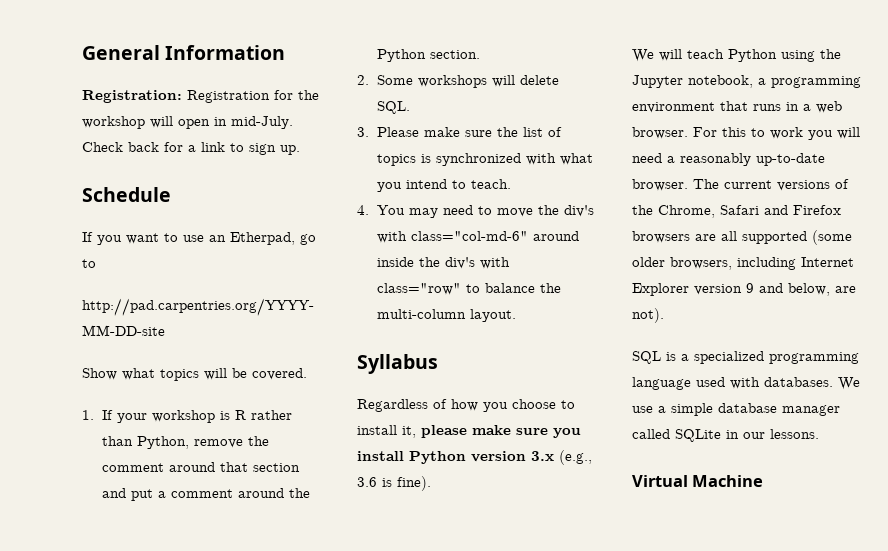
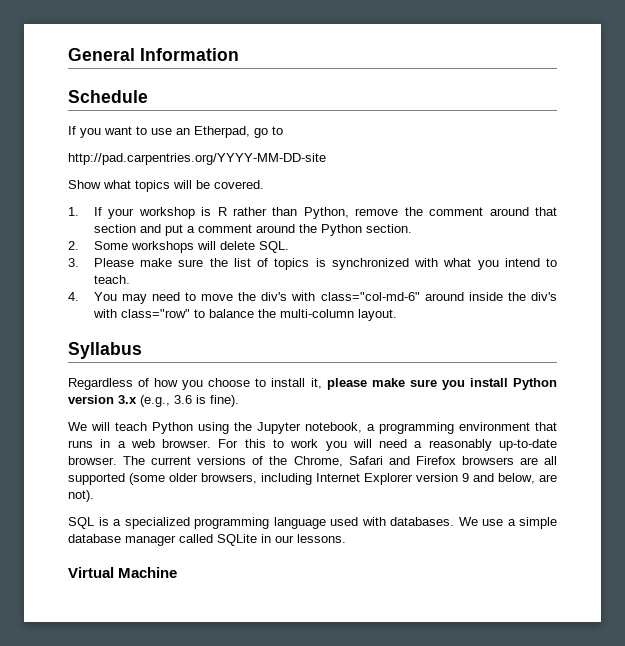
[82,90,319,103] [82,116,293,129] [82,142,300,155] // Registration: Registration for the workshop will open in mid-July. Check back for a link to sign up. -> (239, 54) none

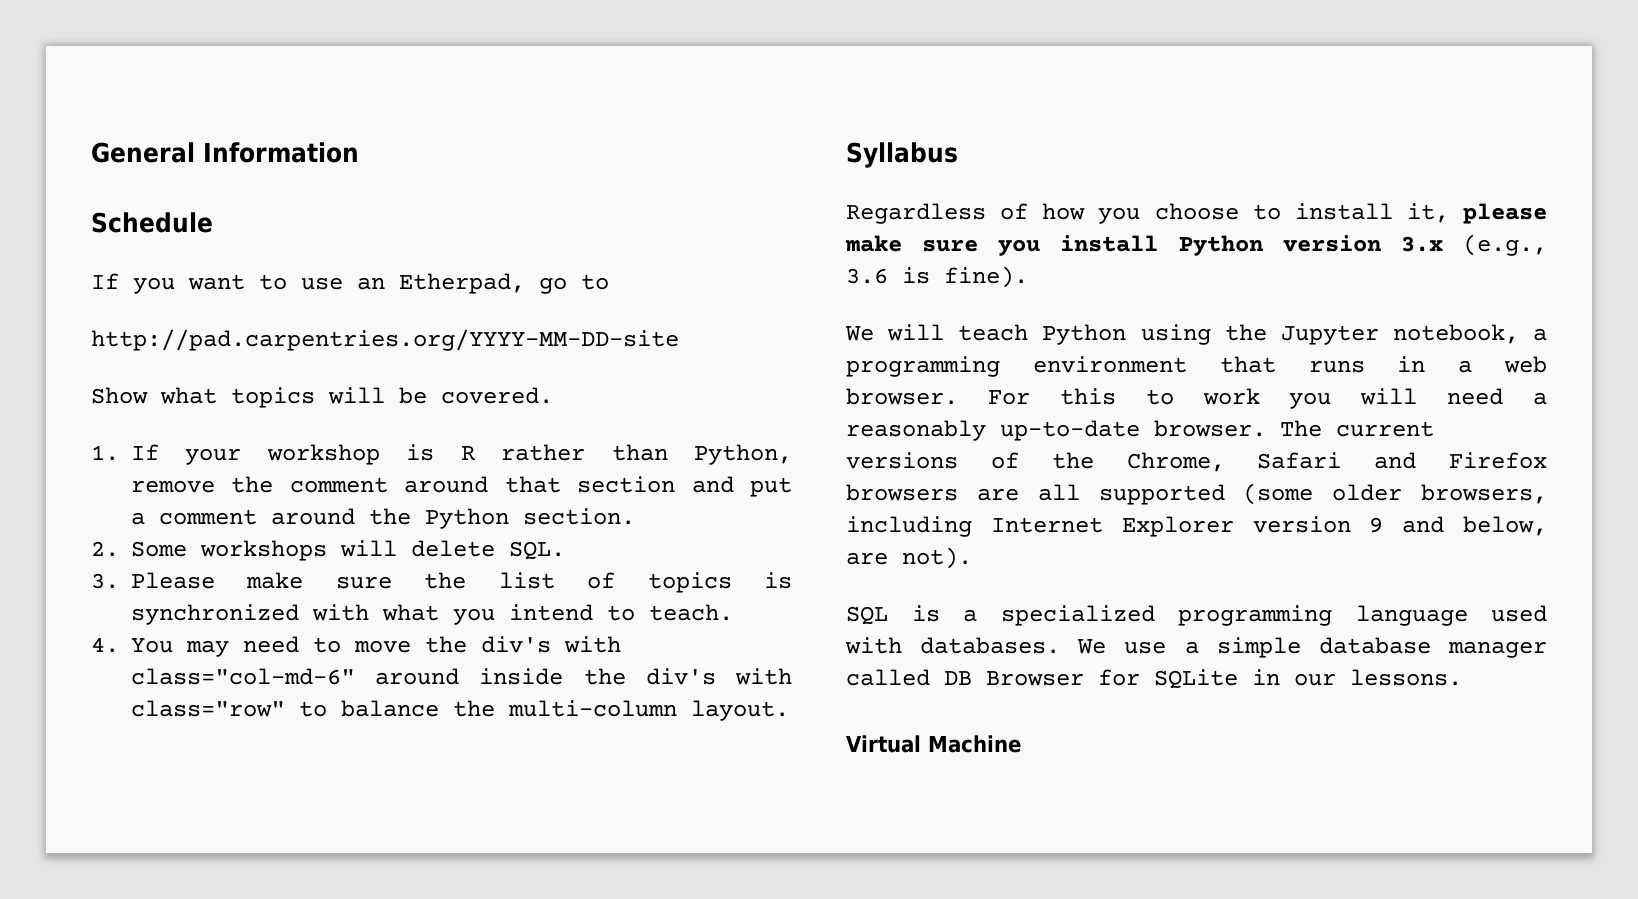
(213, 538) none -> [944,669,1140,686] DB Browser for

